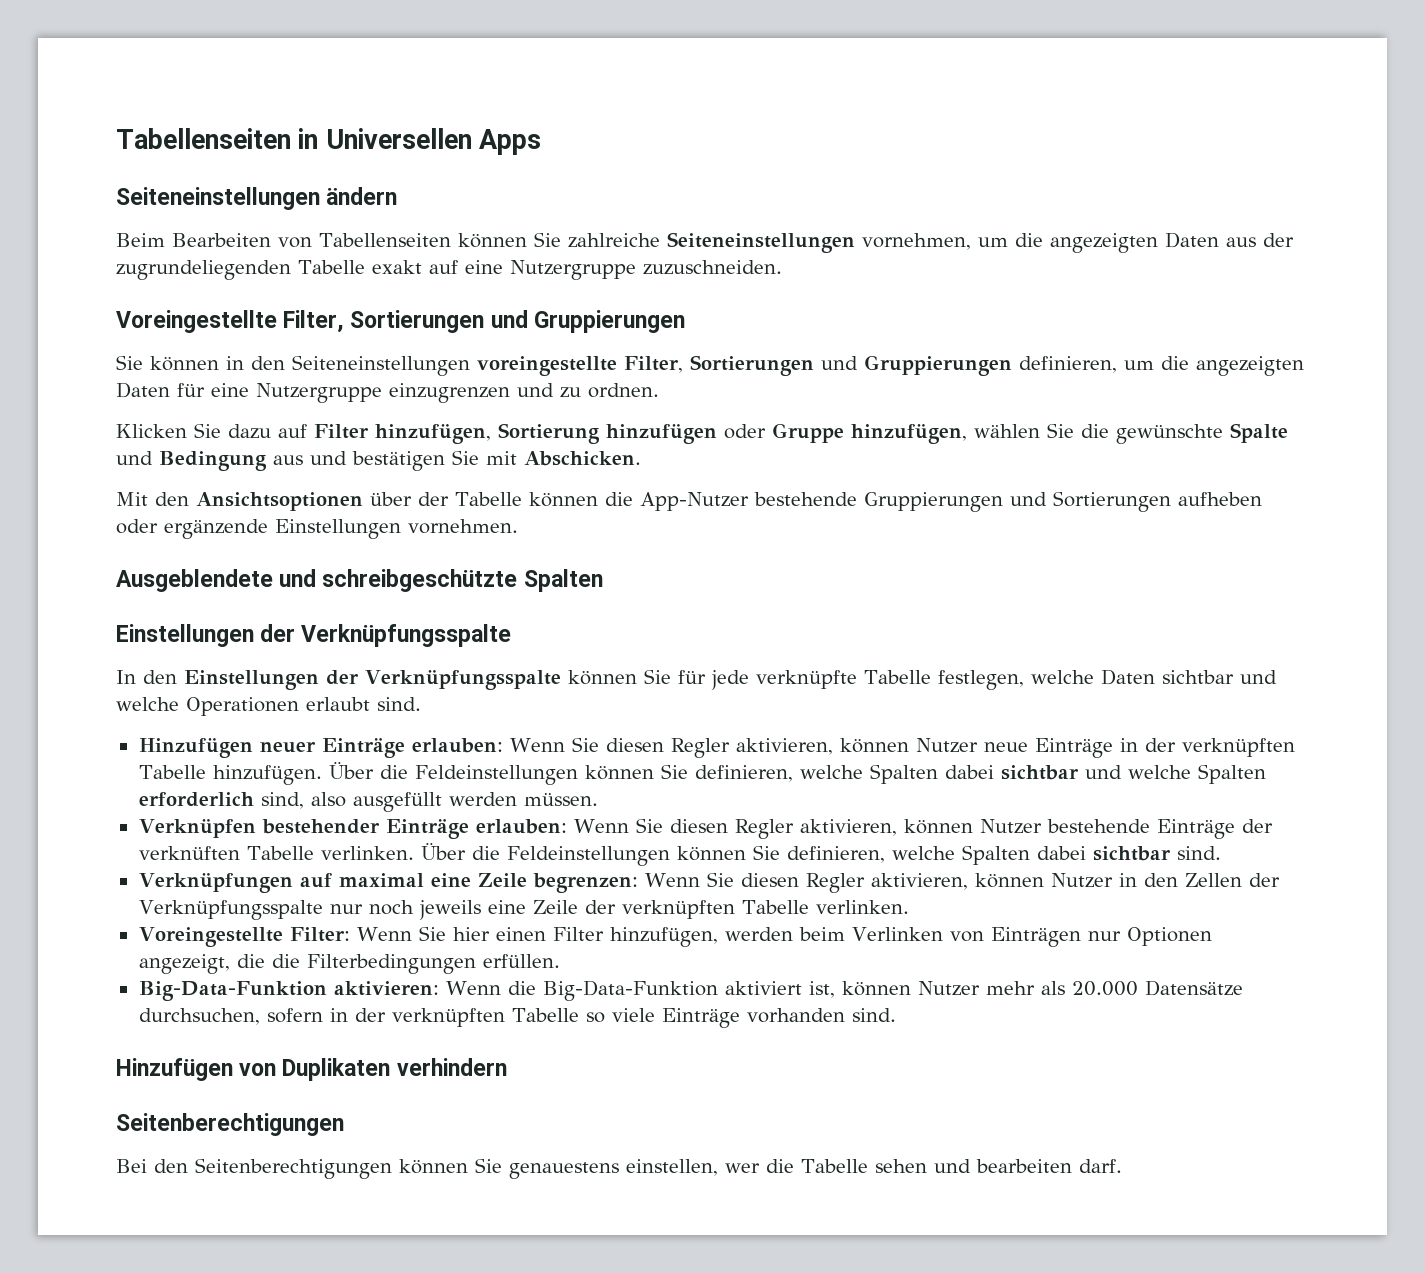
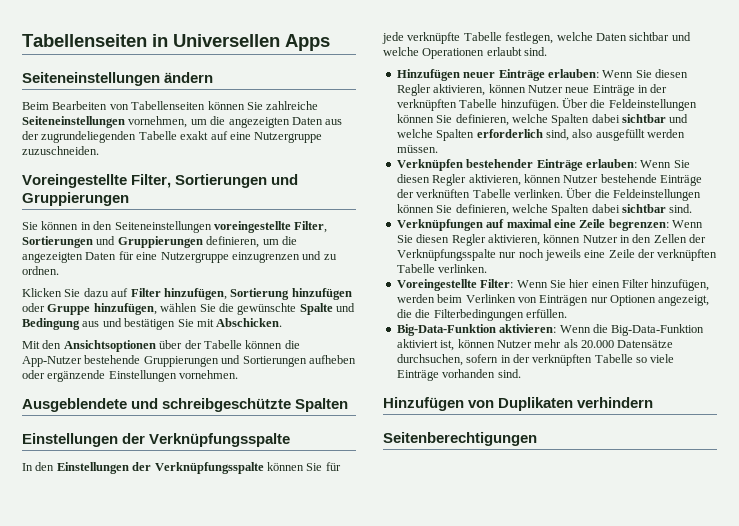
[116,1158,1122,1179] // Bei den Seitenberechtigungen können Sie genauestens einstellen, wer die Tabelle sehen und bearbeiten darf. -> (537, 439) none

